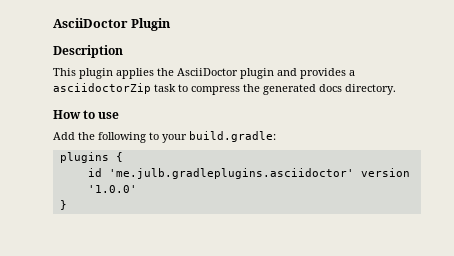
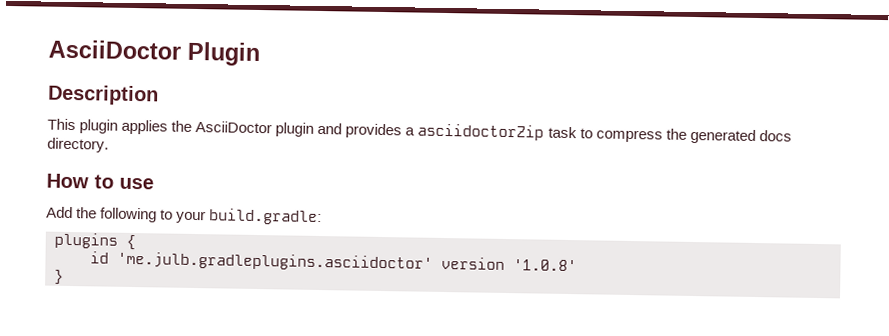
[87,185,137,193] '1.0.0' -> [513,259,577,272] '1.0.8'

